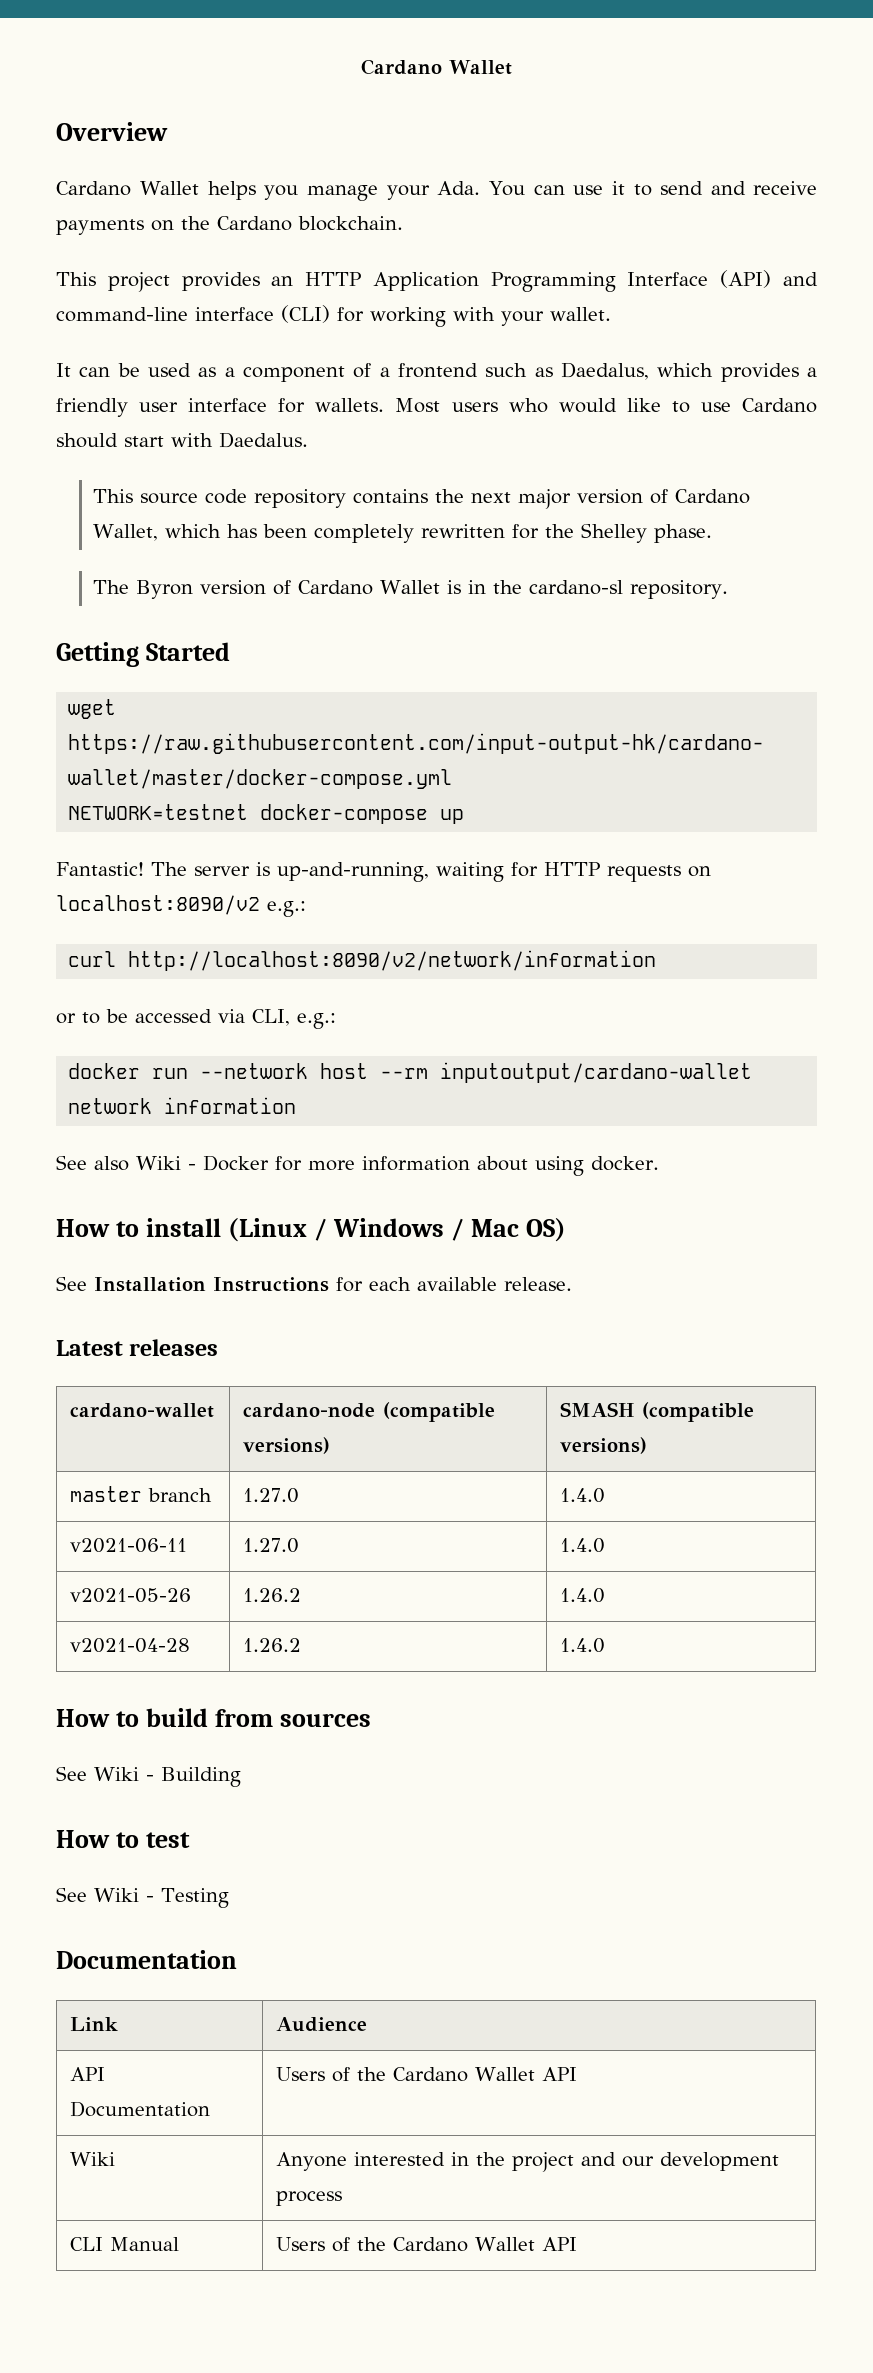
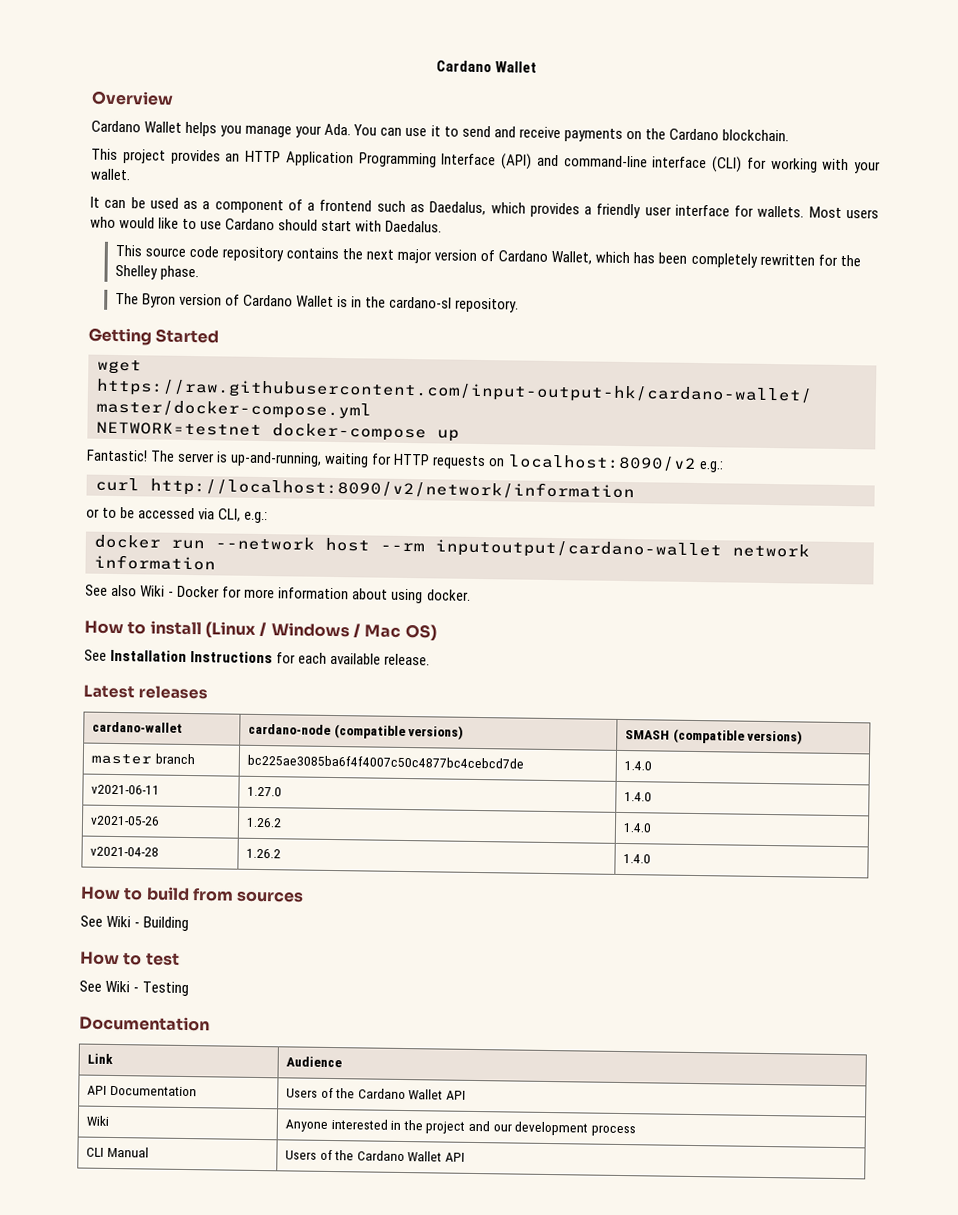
[243,1488,300,1503] 1.27.0 -> [246,754,524,769] bc225ae3085ba6f4f4007c50c4877bc4cebcd7de

